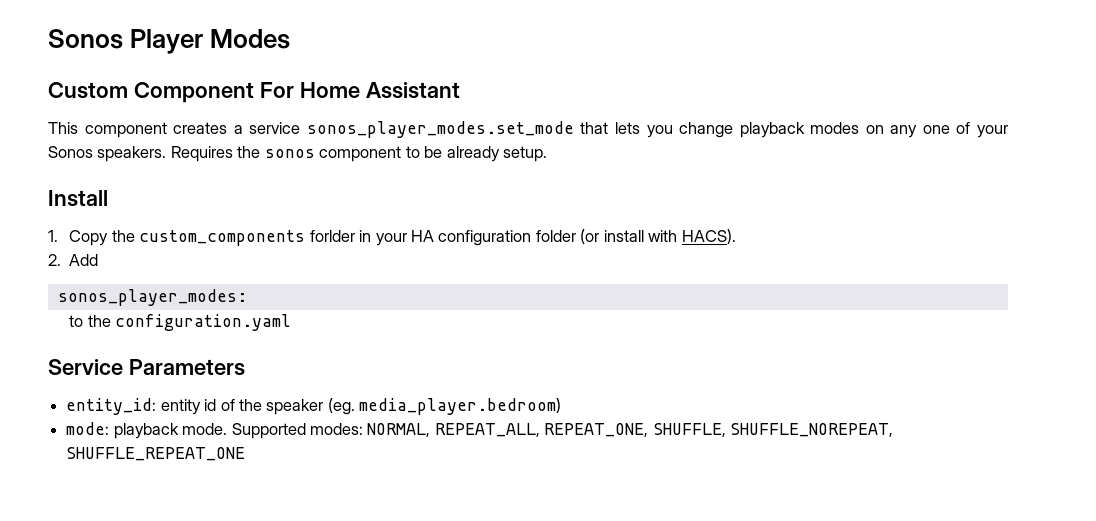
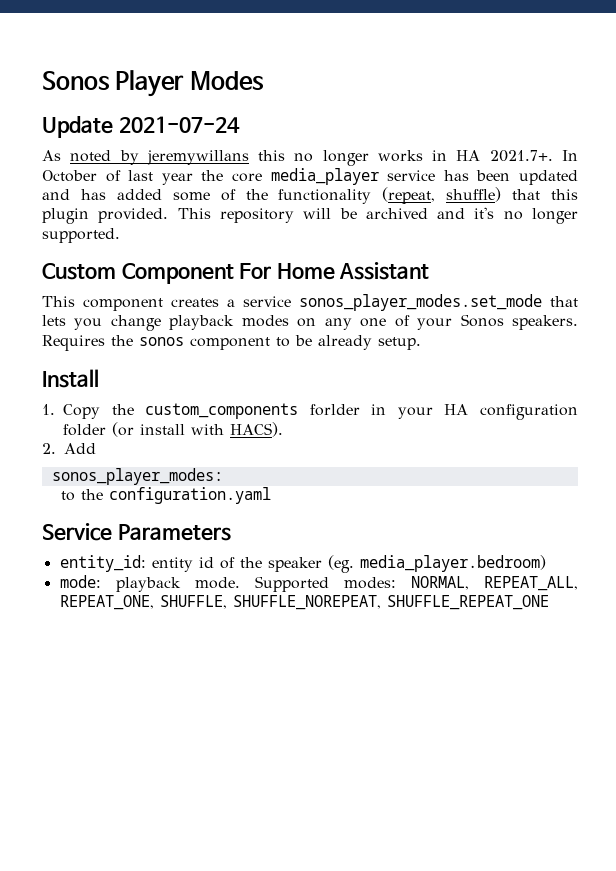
(291, 39) none -> [42,116,240,138] [42,150,578,166] [42,168,578,185] [42,187,578,204] [42,207,578,224] [42,228,120,243] // Update 2021-07-24 // As noted by jeremywillans this no longer works in HA 2021.7+. In October of last year the core media_player service has been updated and has added some of the functionality (repeat, shuffle) that this plugin provided. This repository will be archived and it's no longer supported.

